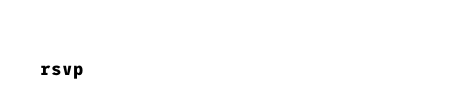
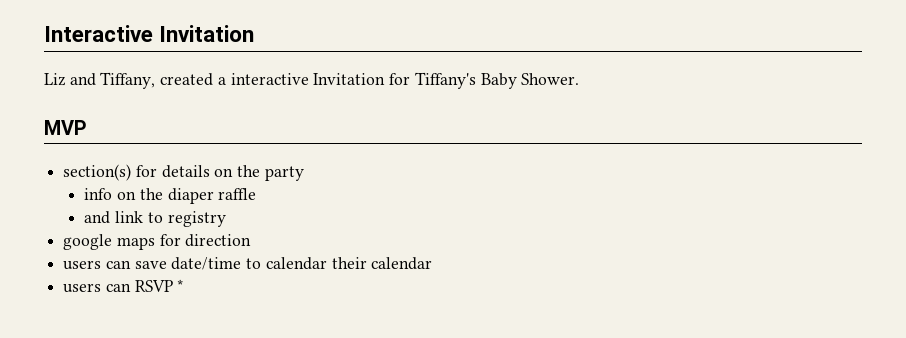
[40,65,84,79] rsvp -> [44,25,255,42] [44,72,580,89] [44,120,87,135] [63,164,304,181] [84,188,257,204] [84,211,226,227] [63,234,252,250] [63,257,433,270] [63,279,184,293] Interactive Invitation // Liz and Tiffany, created a interactive Invitation for Tiffany's Baby Shower. // MVP // section(s) for details on the party // info on the diaper raffle // and link to registry // google maps for direction // users can save date/time to calendar their calendar // users can RSVP *

